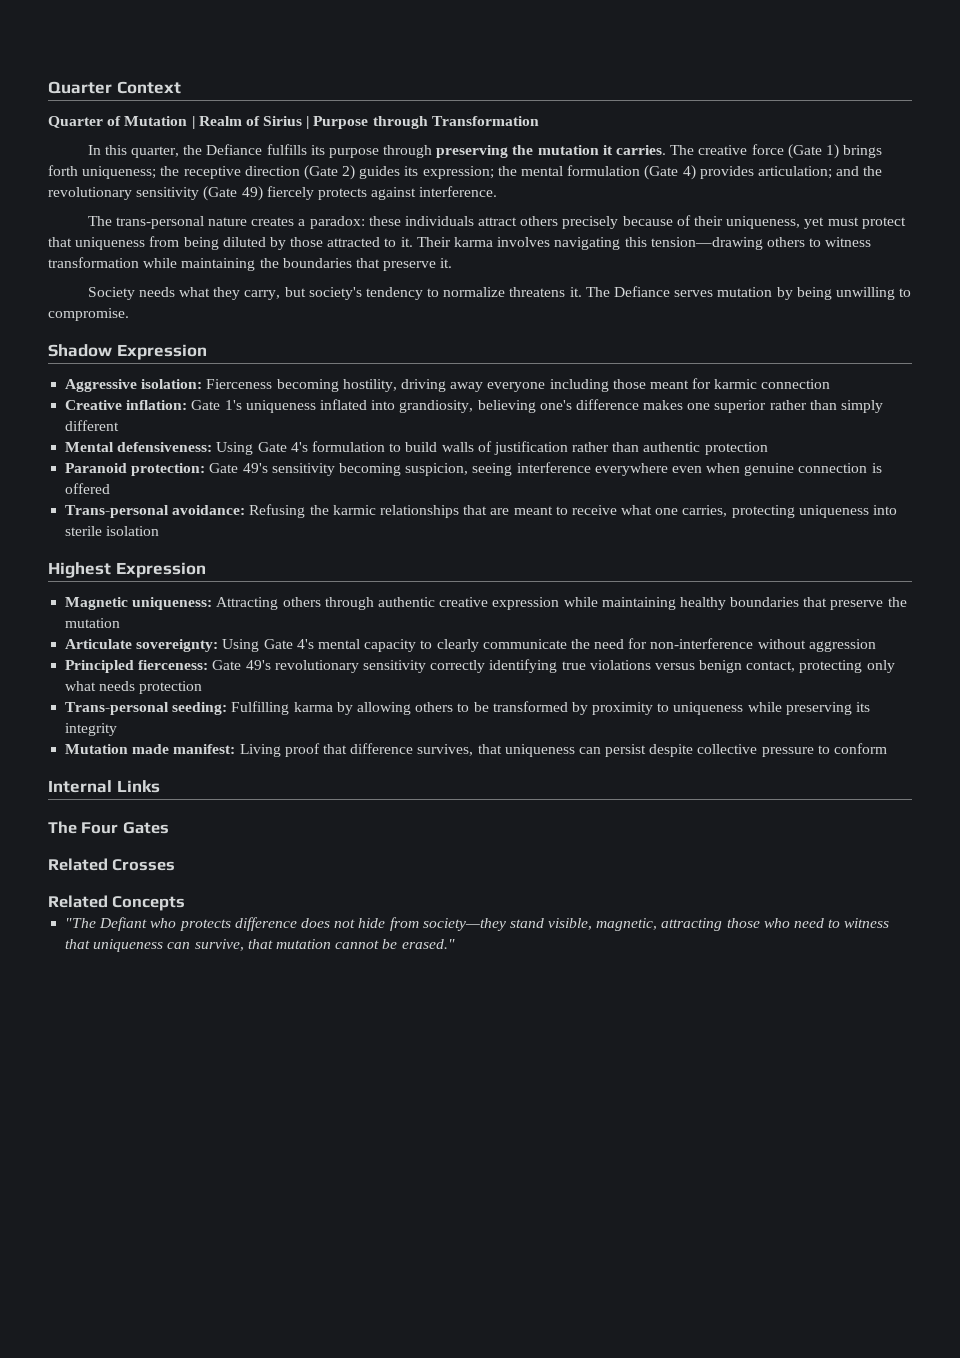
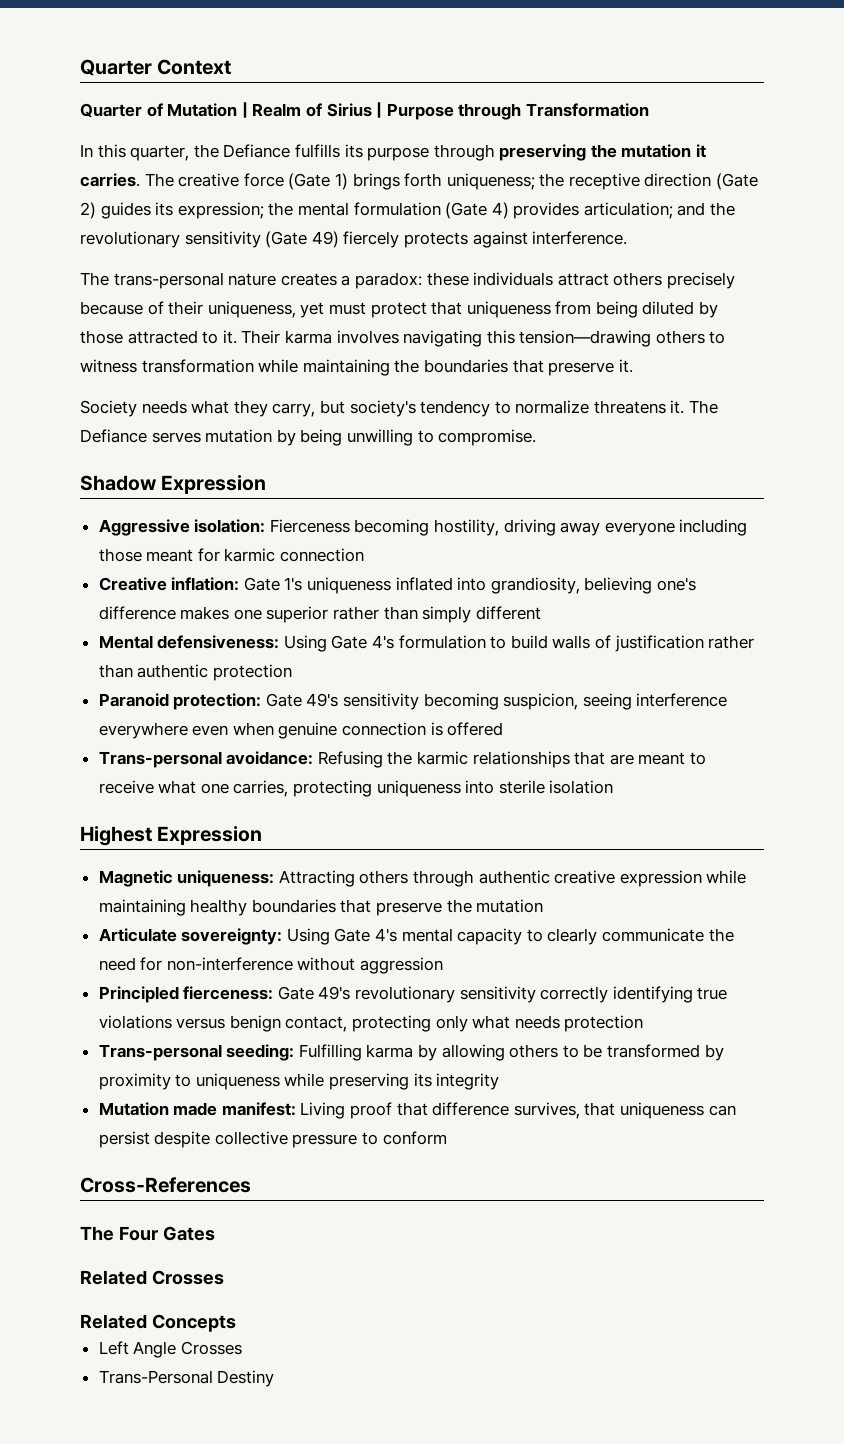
[48,780,160,793] Internal Links -> [80,1177,251,1193] Cross-References
[65,917,890,931] [65,939,455,952] "The Defiant who protects difference does not hide from society—they stand visible, magnetic, attracting those who need to witness that uniqueness can survive, that mutation cannot be erased." -> [98,1341,242,1358] [98,1370,275,1387] Left Angle Crosses // Trans-Personal Destiny

